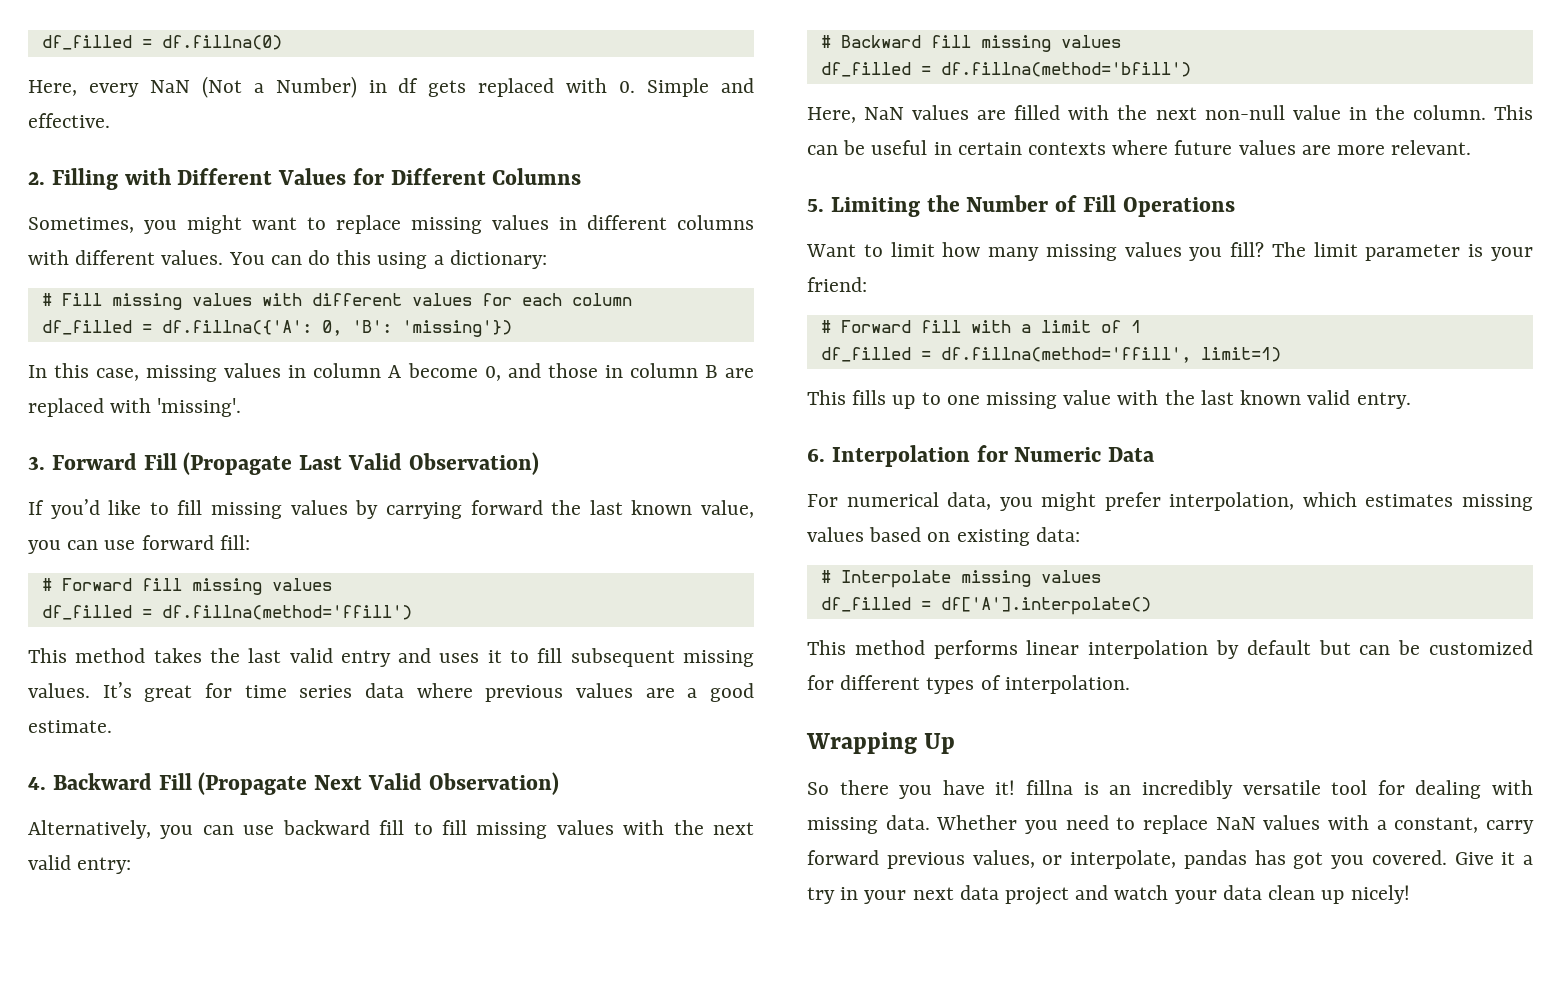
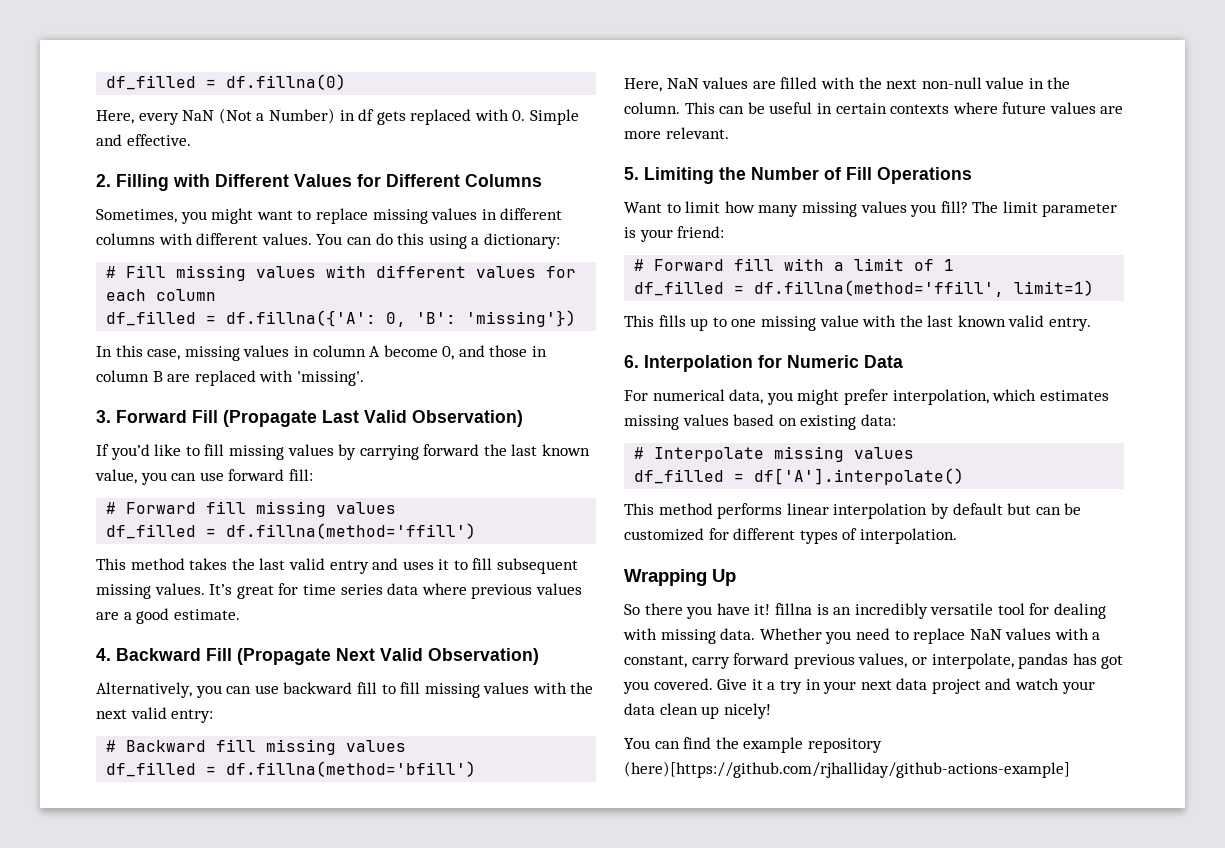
(1410, 894) none -> [624,737,882,753] [624,761,1070,778] // You can find the example repository (here)[https://github.com/rjhalliday/github-actions-example]

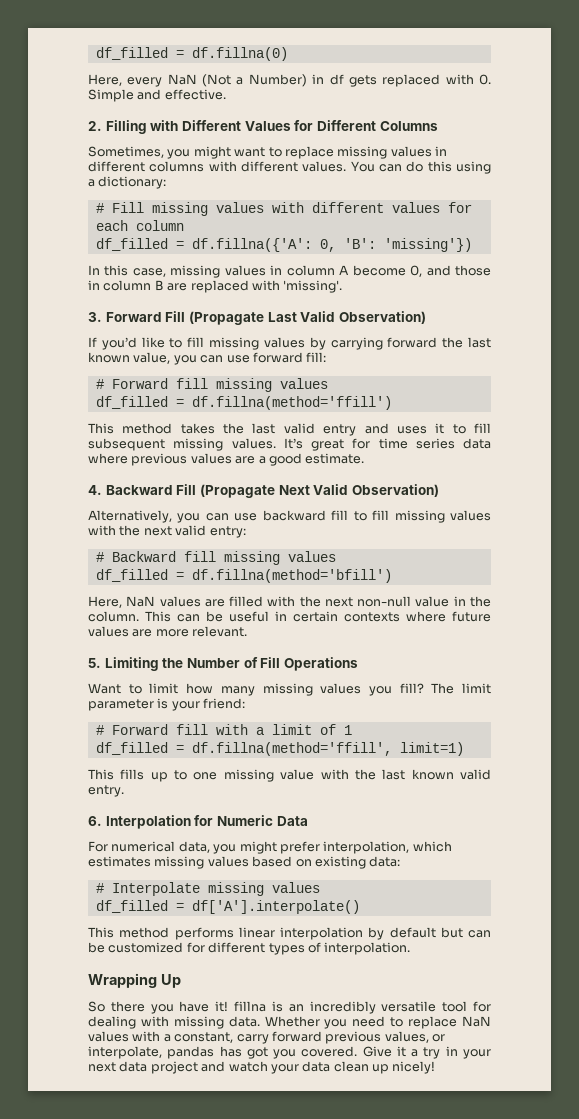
[624,737,882,753] [624,761,1070,778] // You can find the example repository (here)[https://github.com/rjhalliday/github-actions-example] -> (436, 1067) none

